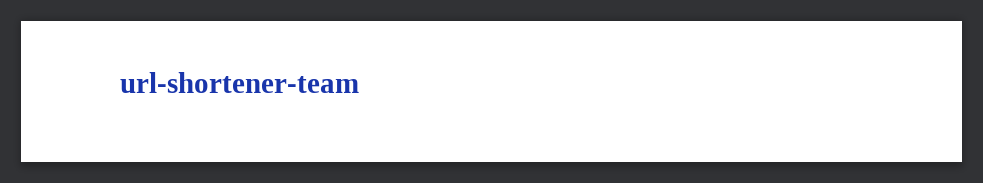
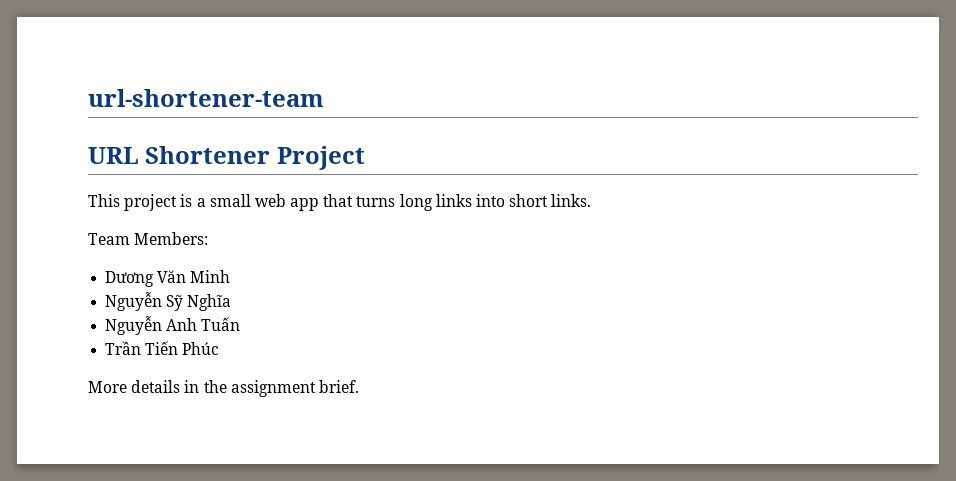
(359, 82) none -> [88,146,365,170] [88,194,592,211] [88,232,209,245] [105,270,231,287] [105,292,232,311] [105,316,241,335] [105,341,220,355] [88,380,359,397] // URL Shortener Project // This project is a small web app that turns long links into short links. // Team Members: // Dương Văn Minh // Nguyễn Sỹ Nghĩa // Nguyễn Anh Tuấn // Trần Tiến Phúc // More details in the assignment brief.

